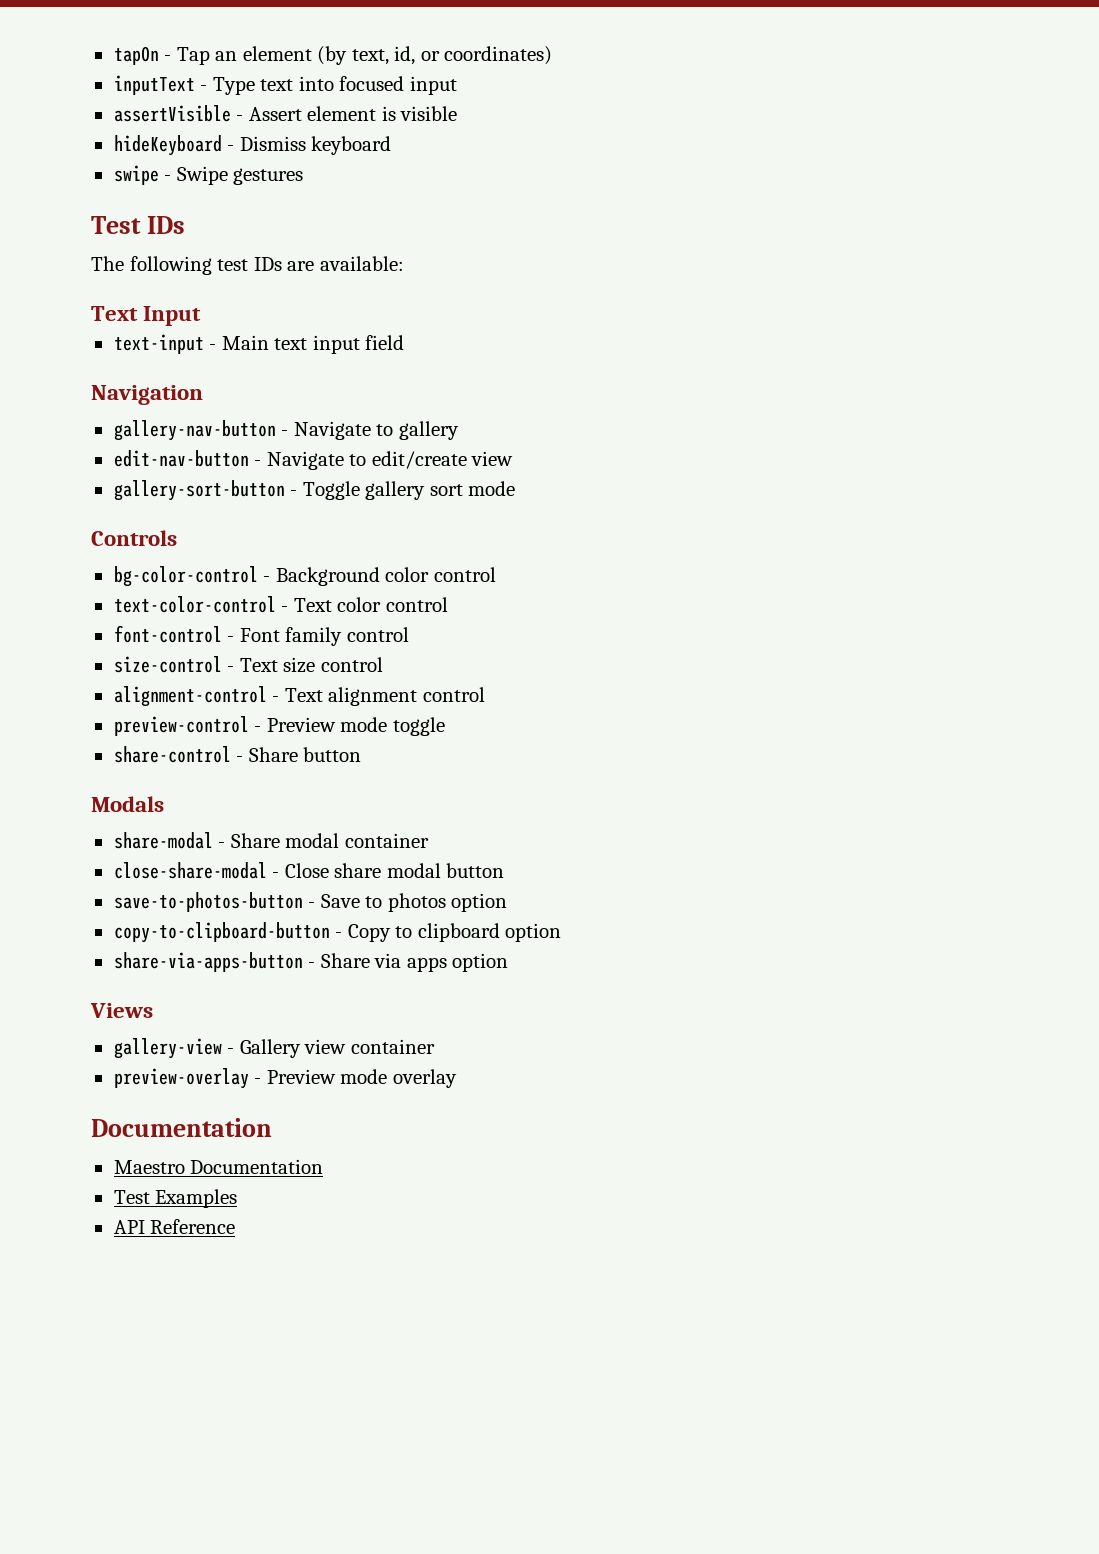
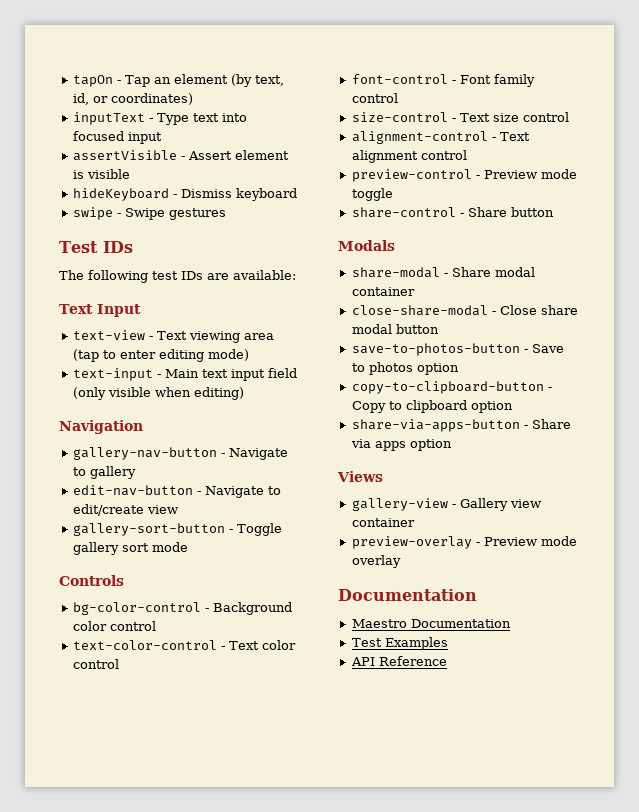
(202, 316) none -> [72,330,274,343] [72,349,249,362] // text-view - Text viewing area (tap to enter editing mode)
(405, 342) none -> [72,387,244,400] (only visible when editing)

